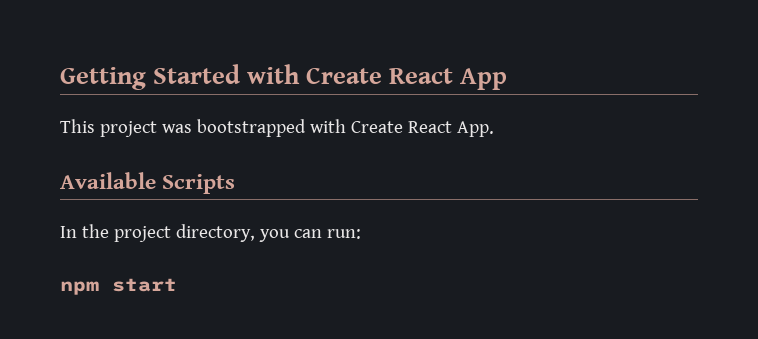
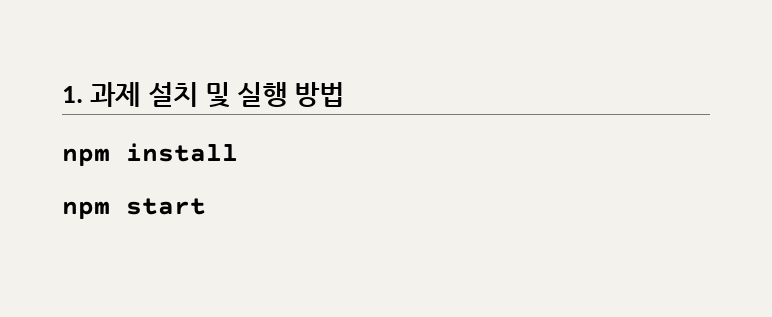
[60,64,508,90] [60,119,494,137] [60,172,236,194] [60,224,361,242] Getting Started with Create React App // This project was bootstrapped with Create React App. // Available Scripts // In the project directory, you can run: -> [62,82,345,108] [62,143,238,167] 1. 과제 설치 및 실행 방법 // npm install

